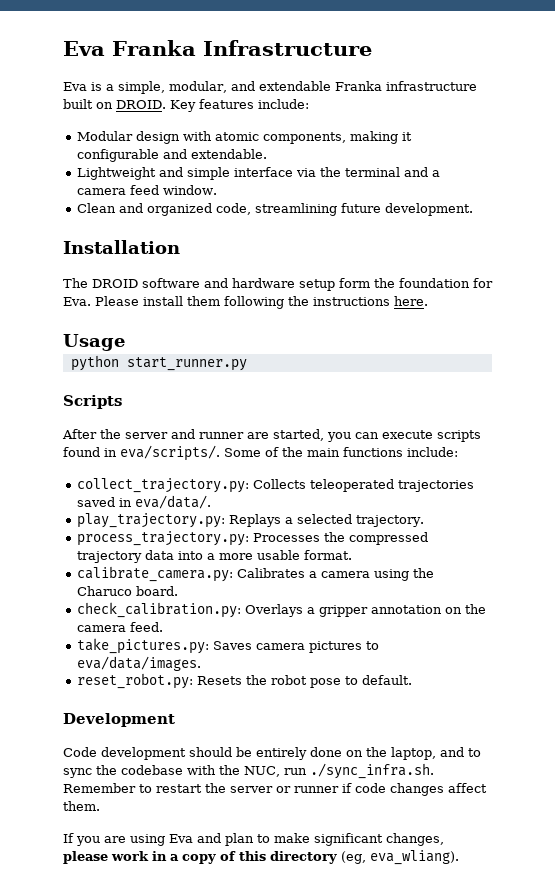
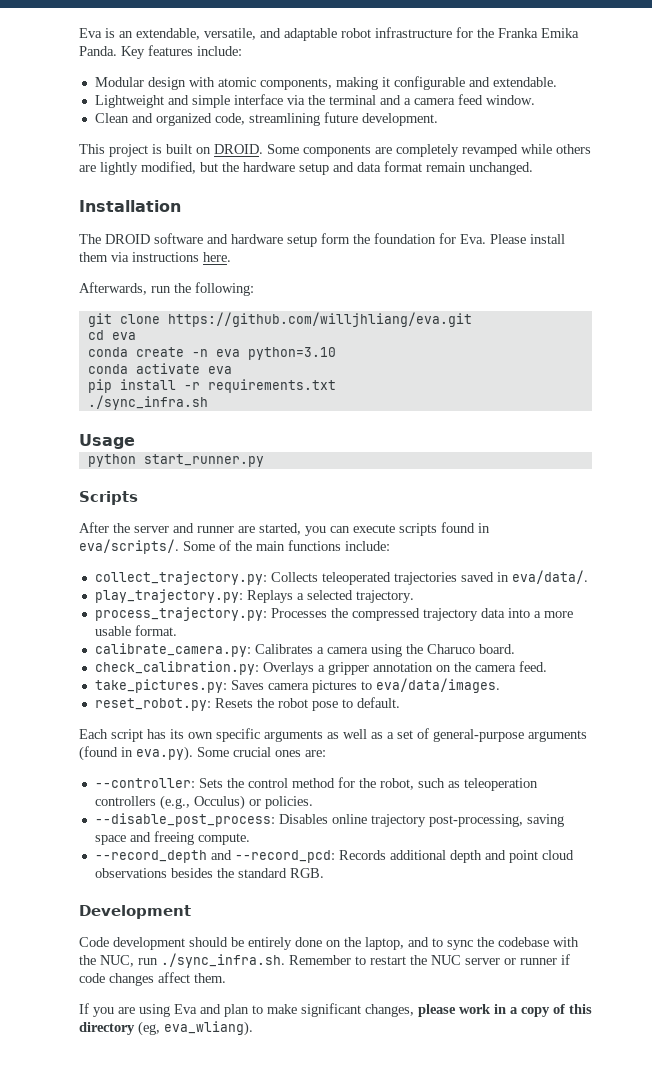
[63,40,372,56] [63,81,477,94] [63,99,166,109] Eva Franka Infrastructure // Eva is a simple, modular, and extendable Franka infrastructure built on DROID. -> [79,27,579,41] [79,46,117,56] Eva is an extendable, versatile, and adaptable robot infrastructure for the Franka Emika Panda.
(474, 209) none -> [79,144,591,157] [79,161,533,175] // This project is built on DROID. Some components are completely revamped while others are lightly modified, but the hardware setup and data format remain unchanged.
[224,296,309,309] following the -> [111,252,129,262] via
(428, 301) none -> [79,282,254,296] [87,312,472,327] [87,330,136,340] [87,347,336,360] [87,363,232,374] [87,379,336,393] [87,395,208,410] // Afterwards, run the following: // git clone https://github.com/willjhliang/eva.git // cd eva // conda create -n eva python=3.10 // conda activate eva // pip install -r requirements.txt // ./sync_infra.sh
(413, 680) none -> [79,728,587,742] [79,746,326,761] [94,777,538,791] [94,795,313,810] [94,813,564,827] [94,831,250,845] [94,850,574,863] [94,868,324,878] // Each script has its own specific arguments as well as a set of general-purpose arguments (found in eva.py). Some crucial ones are: // --controller: Sets the control method for the robot, such as teleoperation controllers (e.g., Occulus) or policies. // --disable_post_process: Disables online trajectory post-processing, saving space and freeing compute. // --record_depth and --record_pcd: Records additional depth and point cloud observations besides the standard RGB.
(226, 788) none -> [431,955,461,965] NUC

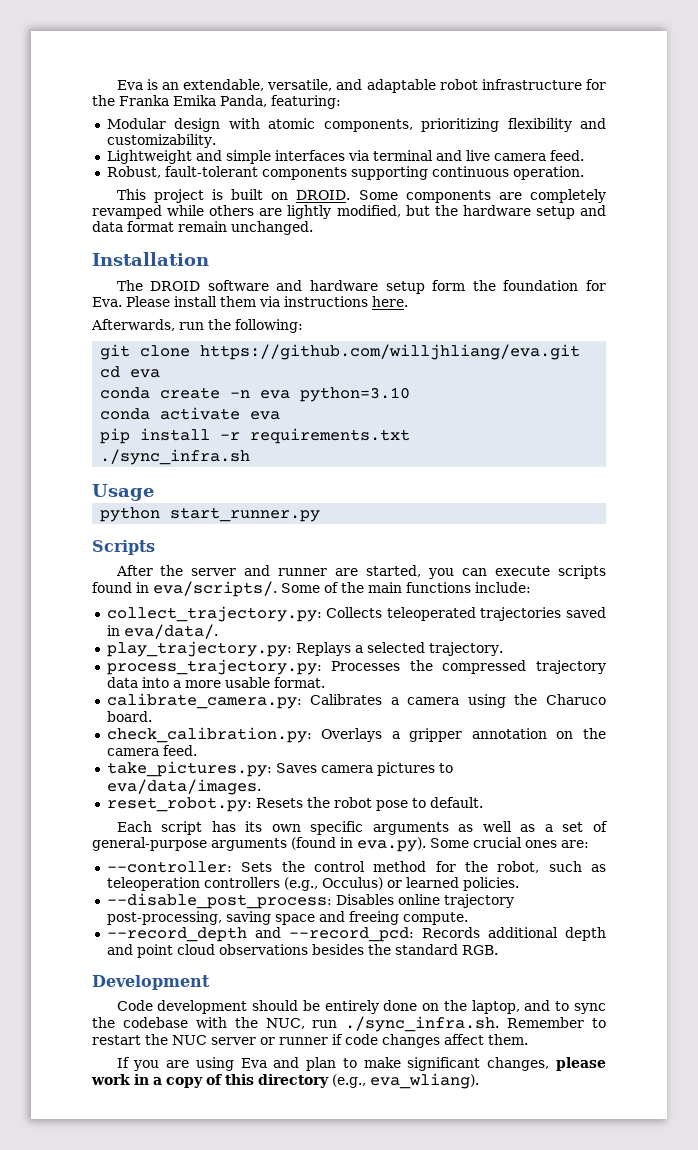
[79,45,242,59] Panda. Key features include: -> [220,95,341,109] Panda, featuring:
[335,76,557,90] [94,94,535,108] [94,112,438,126] making it configurable and extendable. // Lightweight and simple interface via the terminal and a camera feed window. // Clean and organized code, streamlining future development. -> [421,118,606,132] [106,134,216,148] [106,150,584,164] [106,166,584,180] prioritizing flexibility and customizability. // Lightweight and simple interfaces via terminal and live camera feed. // Robust, fault-tolerant components supporting continuous operation.
(261, 802) none -> [405,877,459,888] learned
[138,1021,160,1036] (eg, -> [332,1074,366,1088] (e.g.,

